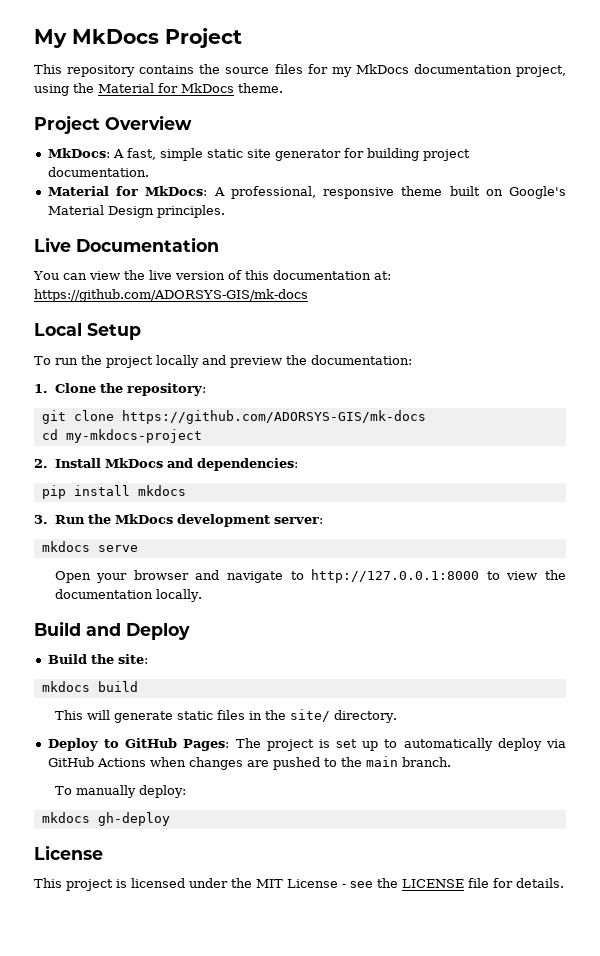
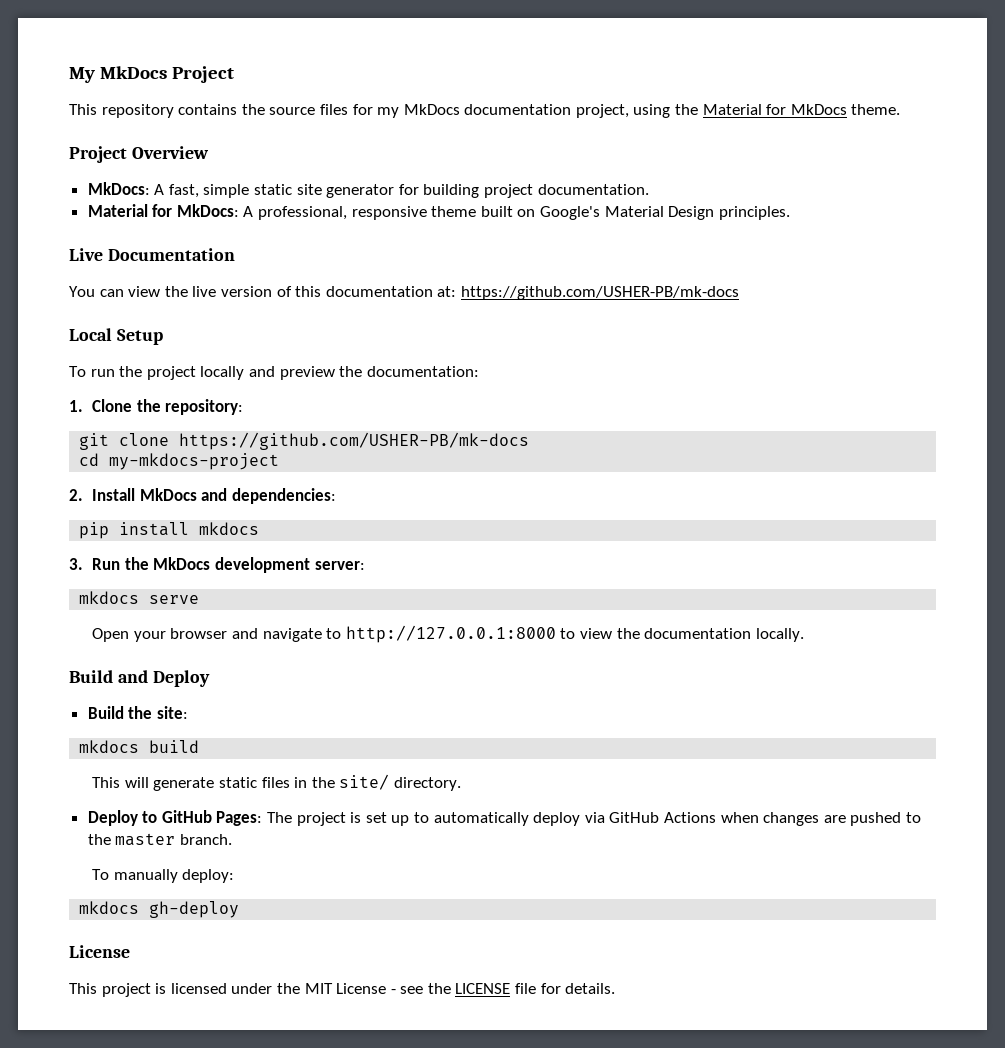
[34,289,308,302] https://github.com/ADORSYS-GIS/mk-docs -> [460,286,739,300] https://github.com/USHER-PB/mk-docs
[121,410,426,424] https://github.com/ADORSYS-GIS/mk-docs -> [179,432,530,450] https://github.com/USHER-PB/mk-docs
[365,756,398,767] main -> [115,833,176,846] master

